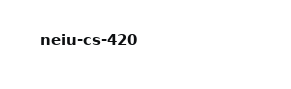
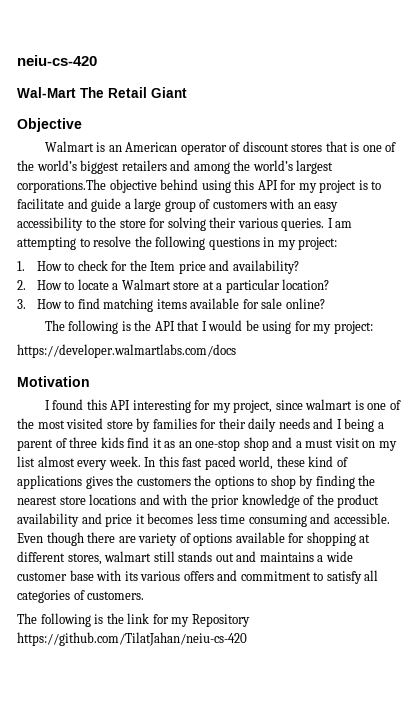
(137, 39) none -> [17,87,187,98] [17,118,82,132] [44,141,397,155] [17,160,334,174] [17,179,382,193] [17,198,339,212] [17,217,353,231] [17,236,338,250] [17,260,299,274] [17,279,330,293] [17,298,325,312] [44,320,373,334] [17,344,236,358] [17,376,90,387] [44,399,401,413] [17,418,384,432] [17,437,397,451] [17,456,348,470] [17,475,376,489] [17,494,380,508] [17,513,390,527] [17,532,371,546] [17,551,353,565] [17,570,379,584] [17,590,145,603] [17,613,250,627] [17,632,247,646] // Wal-Mart The Retail Giant // Objective // Walmart is an American operator of discount stores that is one of the world’s biggest retailers and among the world’s largest corporations.The objective behind using this API for my project is to facilitate and guide a large group of customers with an easy accessibility to the store for solving their various queries. I am attempting to resolve the following questions in my project: // 1. How to check for the Item price and availability? // 2. How to locate a Walmart store at a particular location? // 3. How to find matching items available for sale online? // The following is the API that I would be using for my project: // https://developer.walmartlabs.com/docs // Motivation // I found this API interesting for my project, since walmart is one of the most visited store by families for their daily needs and I being a parent of three kids find it as an one-stop shop and a must visit on my list almost every week. In this fast paced world, these kind of applications gives the customers the options to shop by finding the nearest store locations and with the prior knowledge of the product availability and price it becomes less time consuming and accessible. Even though there are variety of options available for shopping at different stores, walmart still stands out and maintains a wide customer base with its various offers and commitment to satisfy all categories of customers. // The following is the link for my Repository https://github.com/TilatJahan/neiu-cs-420

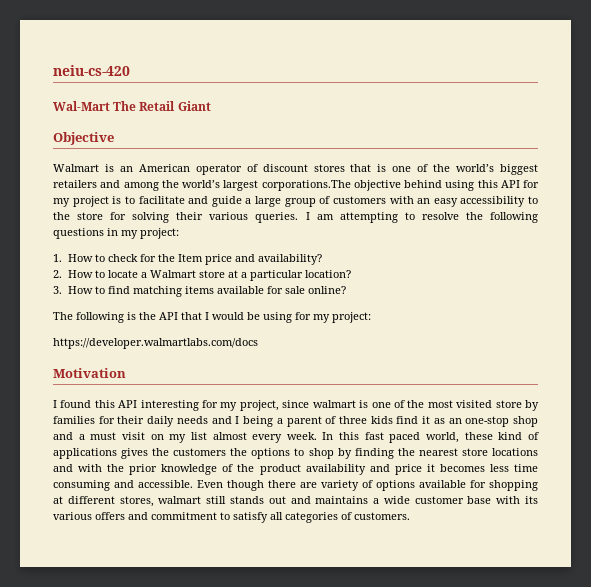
[17,613,250,627] [17,632,247,646] // The following is the link for my Repository https://github.com/TilatJahan/neiu-cs-420 -> (410, 516) none

